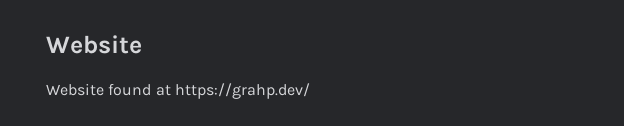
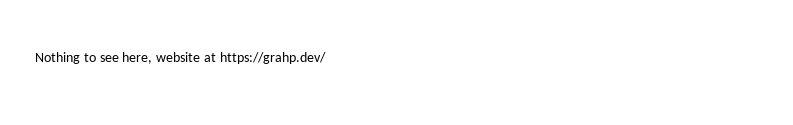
[46,35,142,54] [46,83,152,96] Website // Website found -> [35,52,201,64] Nothing to see here, website

